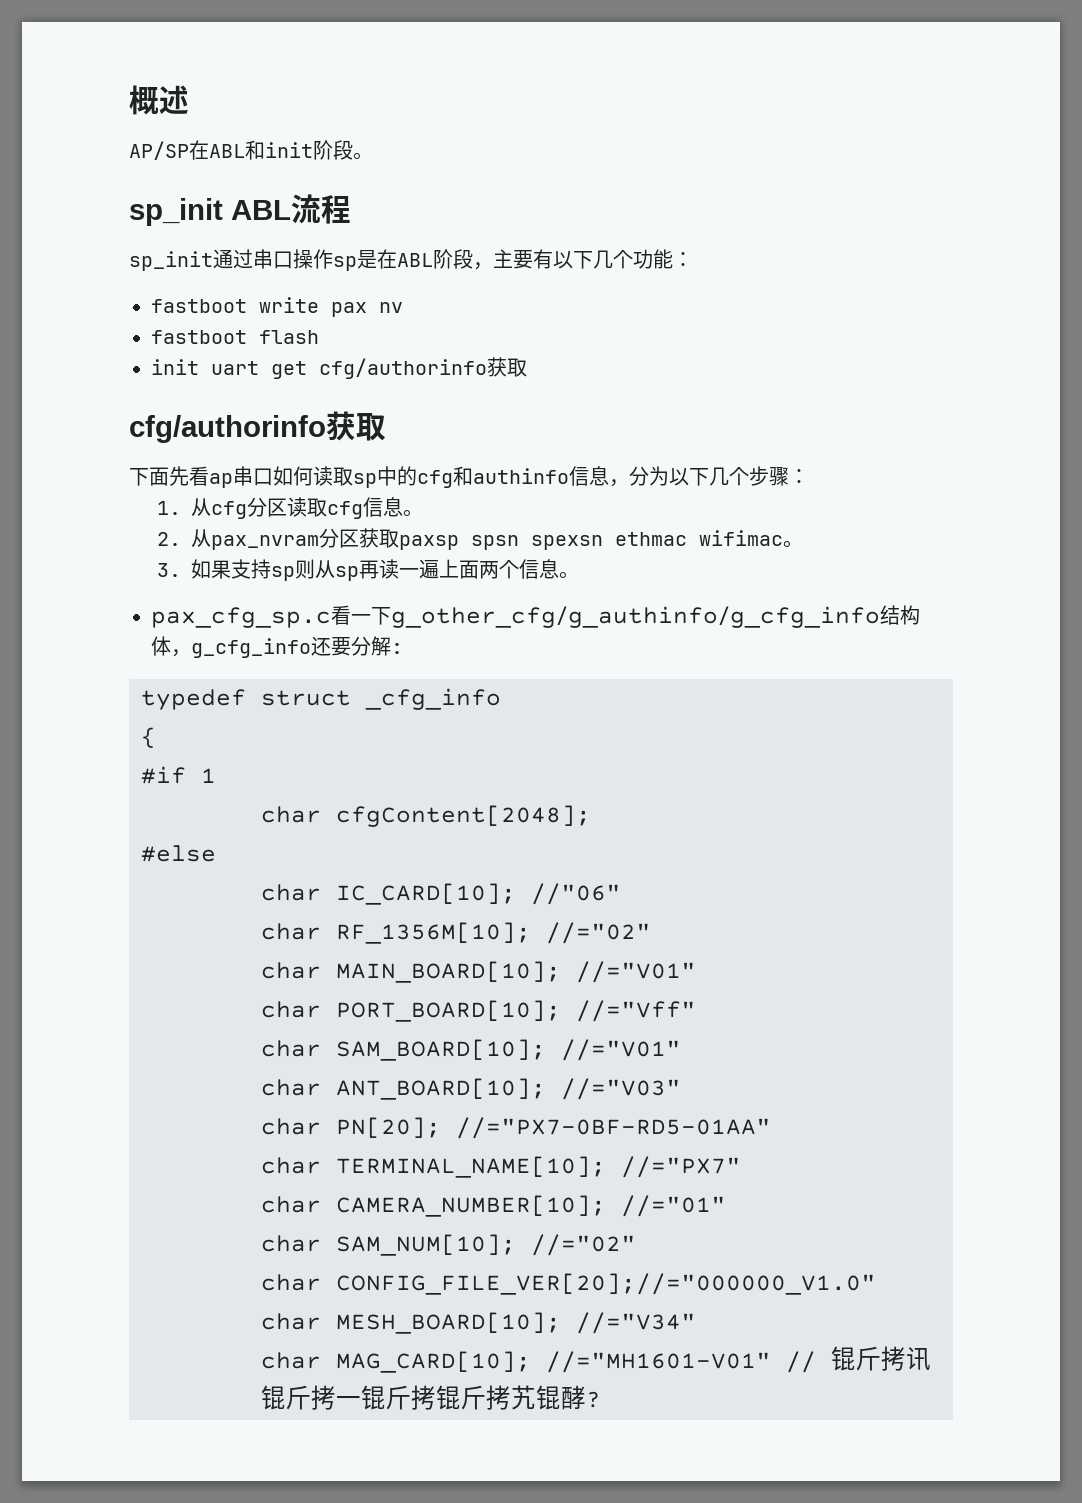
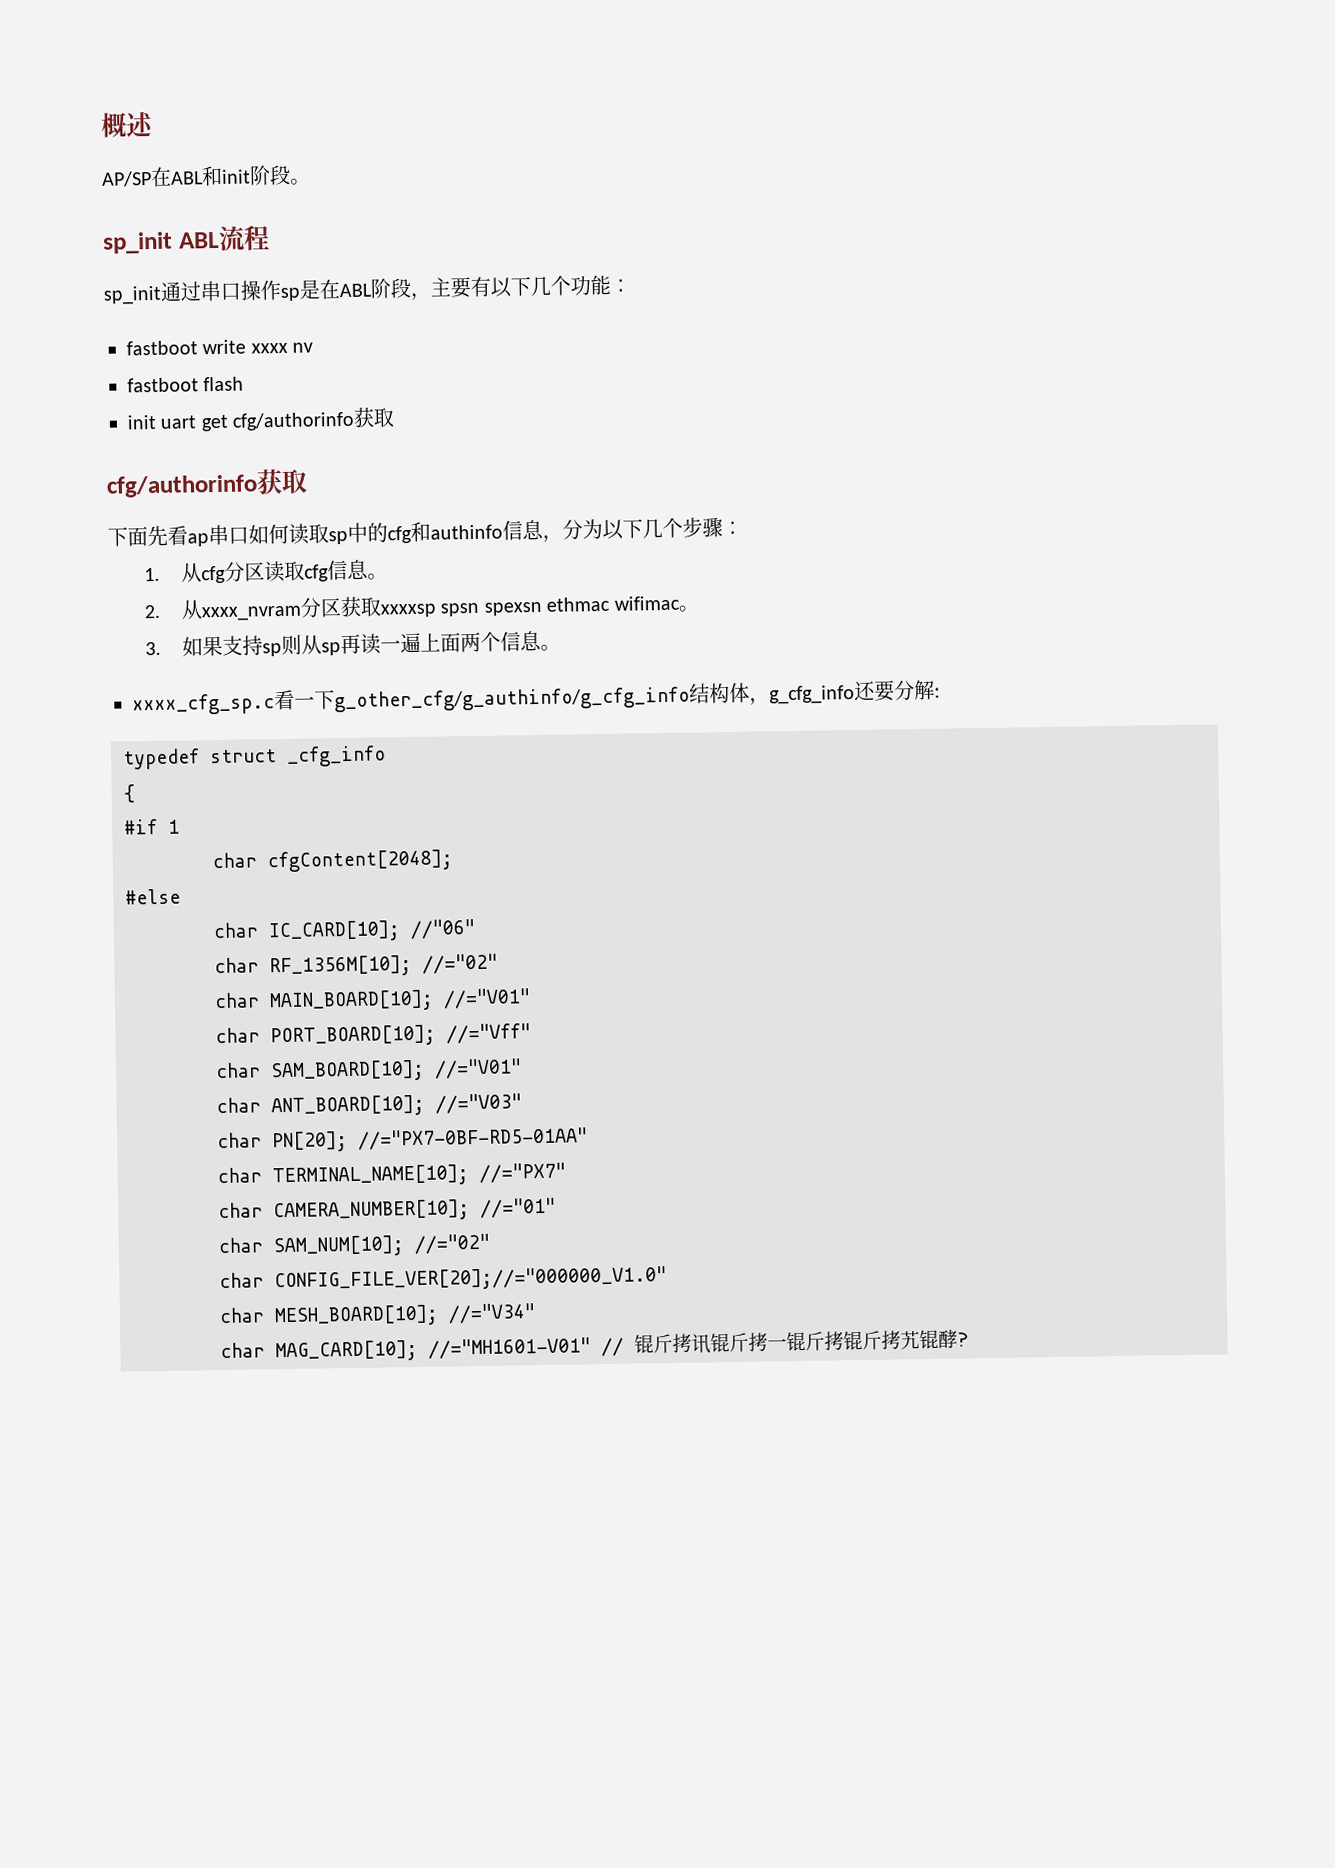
[331,302,367,317] pax -> [250,342,288,354] xxxx
[211,535,320,550] pax_nvram -> [200,605,302,622] xxxx_nvram
[399,535,460,550] paxsp -> [379,603,436,618] xxxxsp
[151,607,331,628] pax_cfg_sp.c -> [132,693,275,716] xxxx_cfg_sp.c

